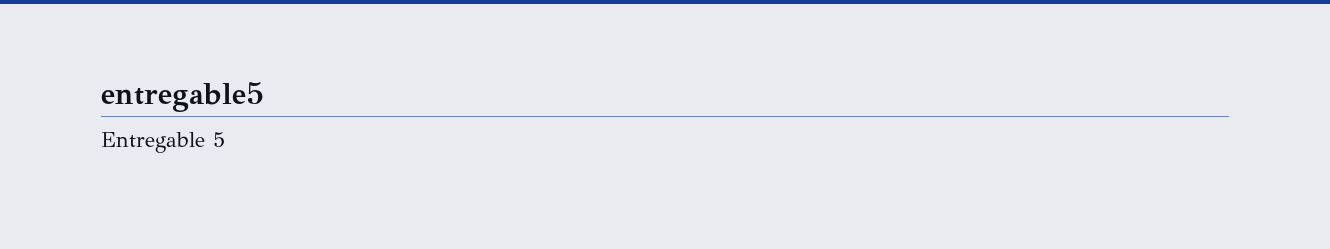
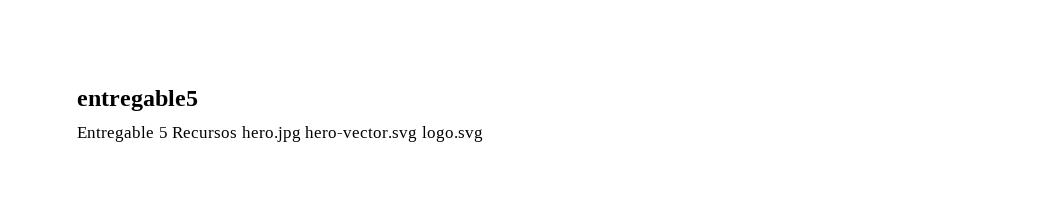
(225, 139) none -> [172,126,483,142] Recursos hero.jpg hero-vector.svg logo.svg

